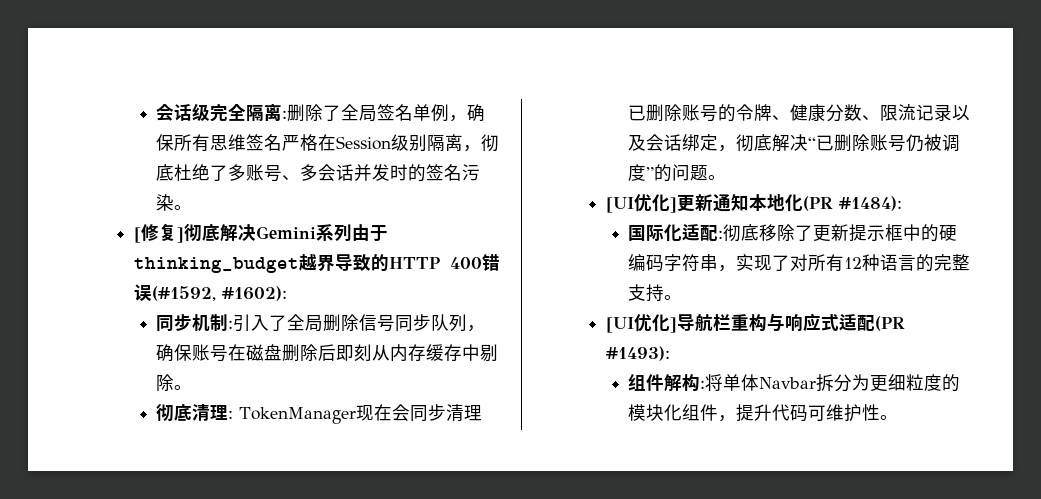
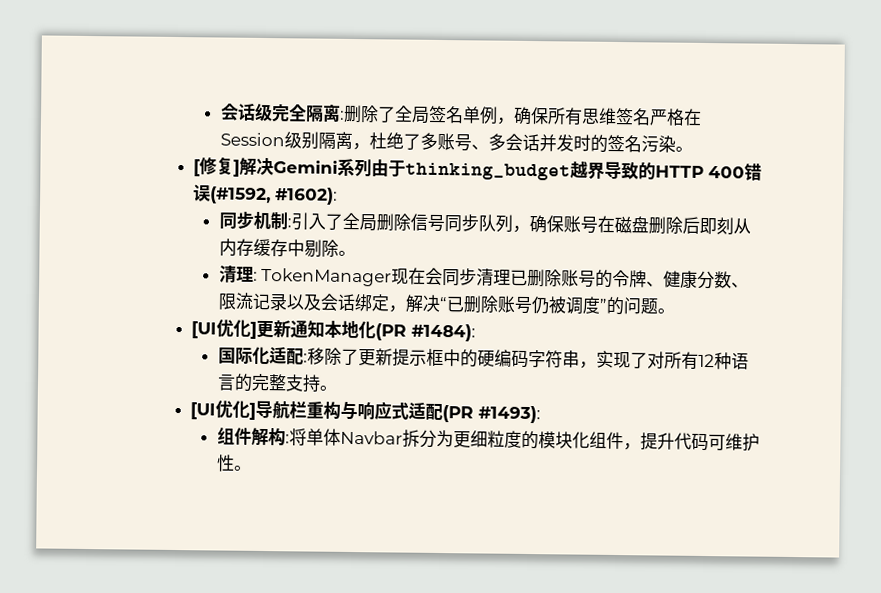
[481,134,500,152] [156,164,175,181] 彻底 -> (370, 146) none
[183,223,220,242] 彻底 -> (240, 168) none
[156,403,193,422] 彻底 -> (356, 253) none
[736,134,773,152] 彻底 -> (406, 309) none
[723,224,760,242] 彻底 -> (308, 358) none

